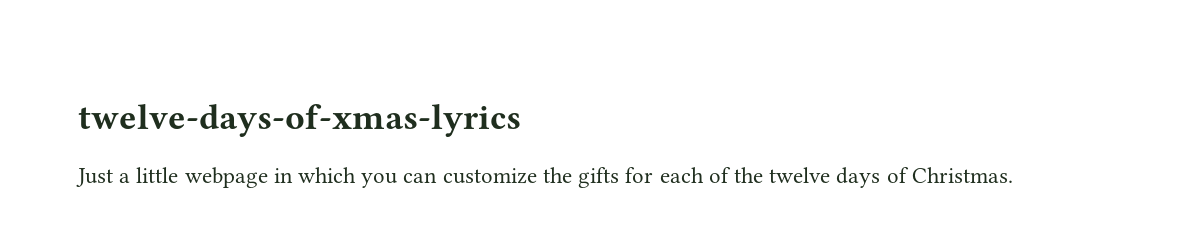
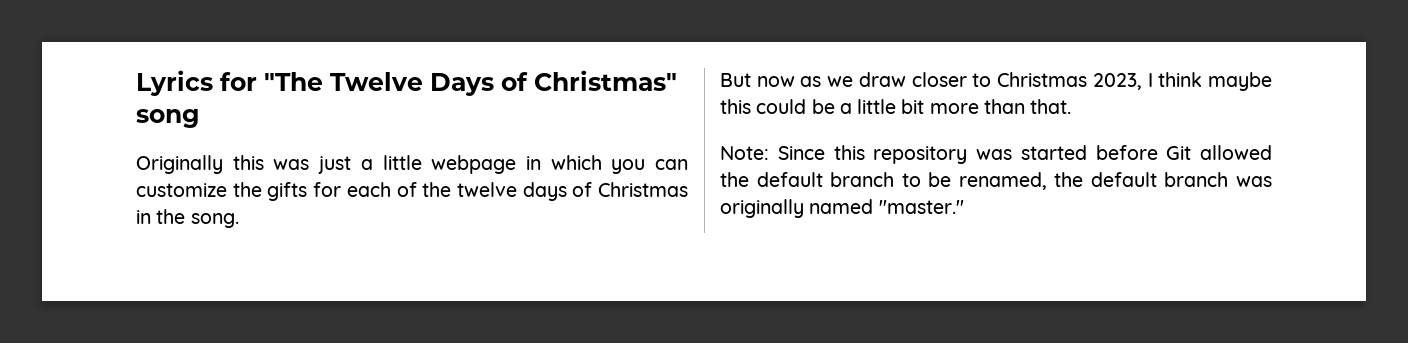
[78,104,521,137] [76,168,113,187] twelve-days-of-xmas-lyrics // Just -> [136,70,677,96] [136,109,200,128] [136,155,352,174] Lyrics for "The Twelve Days of Christmas" song // Originally this was just
[911,167,1013,183] Christmas. -> [598,182,688,197] [136,209,239,228] [720,72,1272,91] [720,99,1072,114] [720,145,1272,164] [720,172,1272,190] [720,199,964,218] Christmas in the song. // But now as we draw closer to Christmas 2023, I think maybe this could be a little bit more than that. // Note: Since this repository was started before Git allowed the default branch to be renamed, the default branch was originally named "master."

